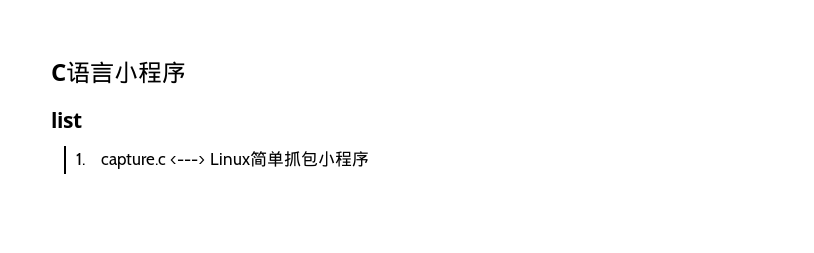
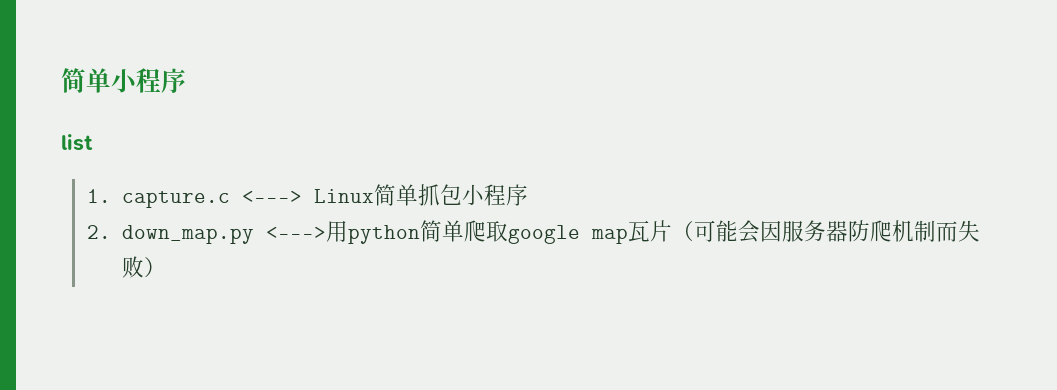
[51,61,114,84] C语言 -> [61,68,111,93] 简单
(369, 159) none -> [86,220,980,244] [121,256,166,278] // 2. down_map.py <--->用python简单爬取google map瓦片（可能会因服务器防爬机制而失败）

